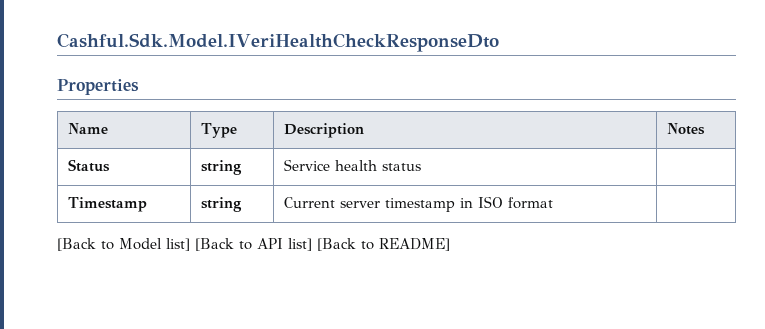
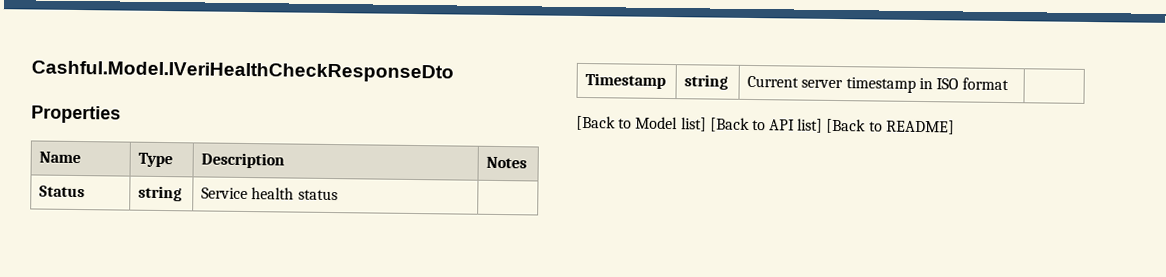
[57,33,499,52] Cashful.Sdk.Model.IVeriHealthCheckResponseDto -> [31,60,454,83] Cashful.Model.IVeriHealthCheckResponseDto

